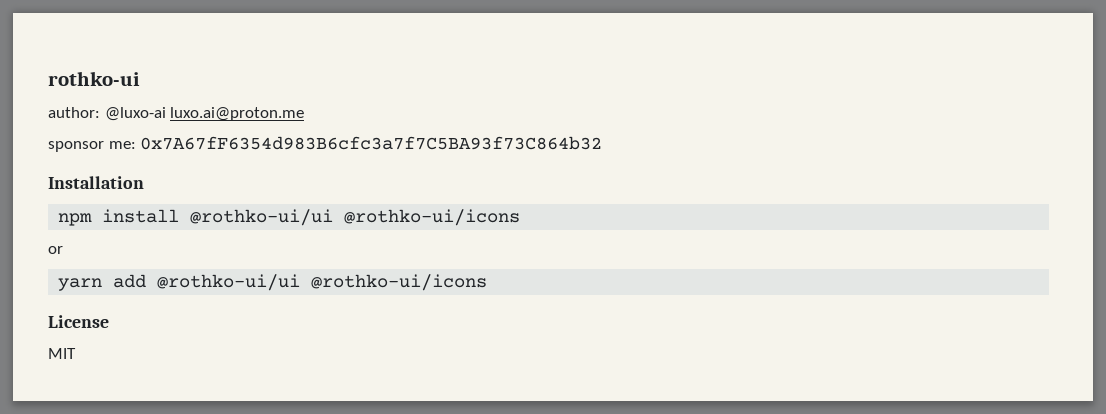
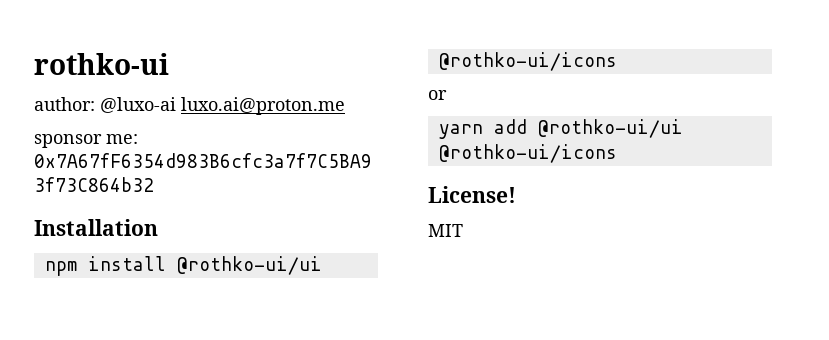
[48,315,109,328] License -> [428,186,516,203] License!

